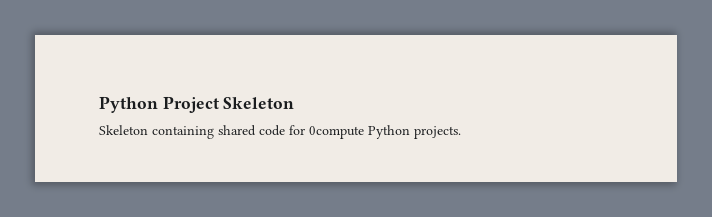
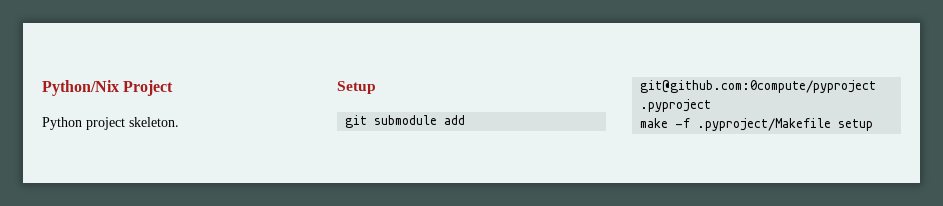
[99,96,295,113] [99,125,461,139] Python Project Skeleton // Skeleton containing shared code for 0compute Python projects. -> [42,80,174,96] [42,117,179,130] [337,81,376,94] [345,115,466,128] [640,80,877,93] [640,99,712,112] [640,118,874,131] Python/Nix Project // Python project skeleton. // Setup // git submodule add git@github.com:0compute/pyproject .pyproject // make -f .pyproject/Makefile setup

